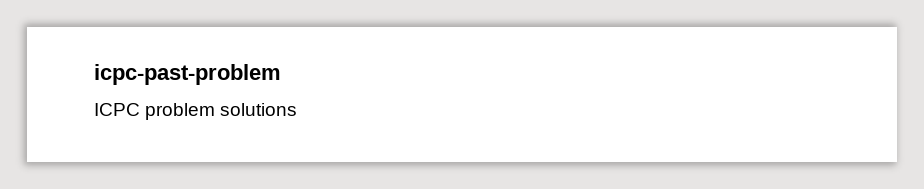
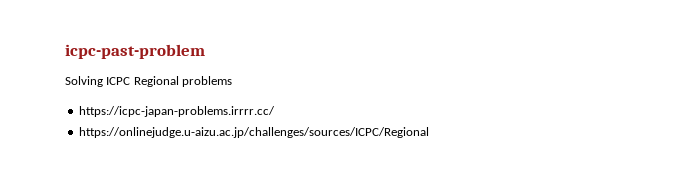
[94,103,298,120] ICPC problem solutions -> [65,76,233,87] [78,106,275,117] [78,127,429,138] Solving ICPC Regional problems // https://icpc-japan-problems.irrrr.cc/ // https://onlinejudge.u-aizu.ac.jp/challenges/sources/ICPC/Regional

